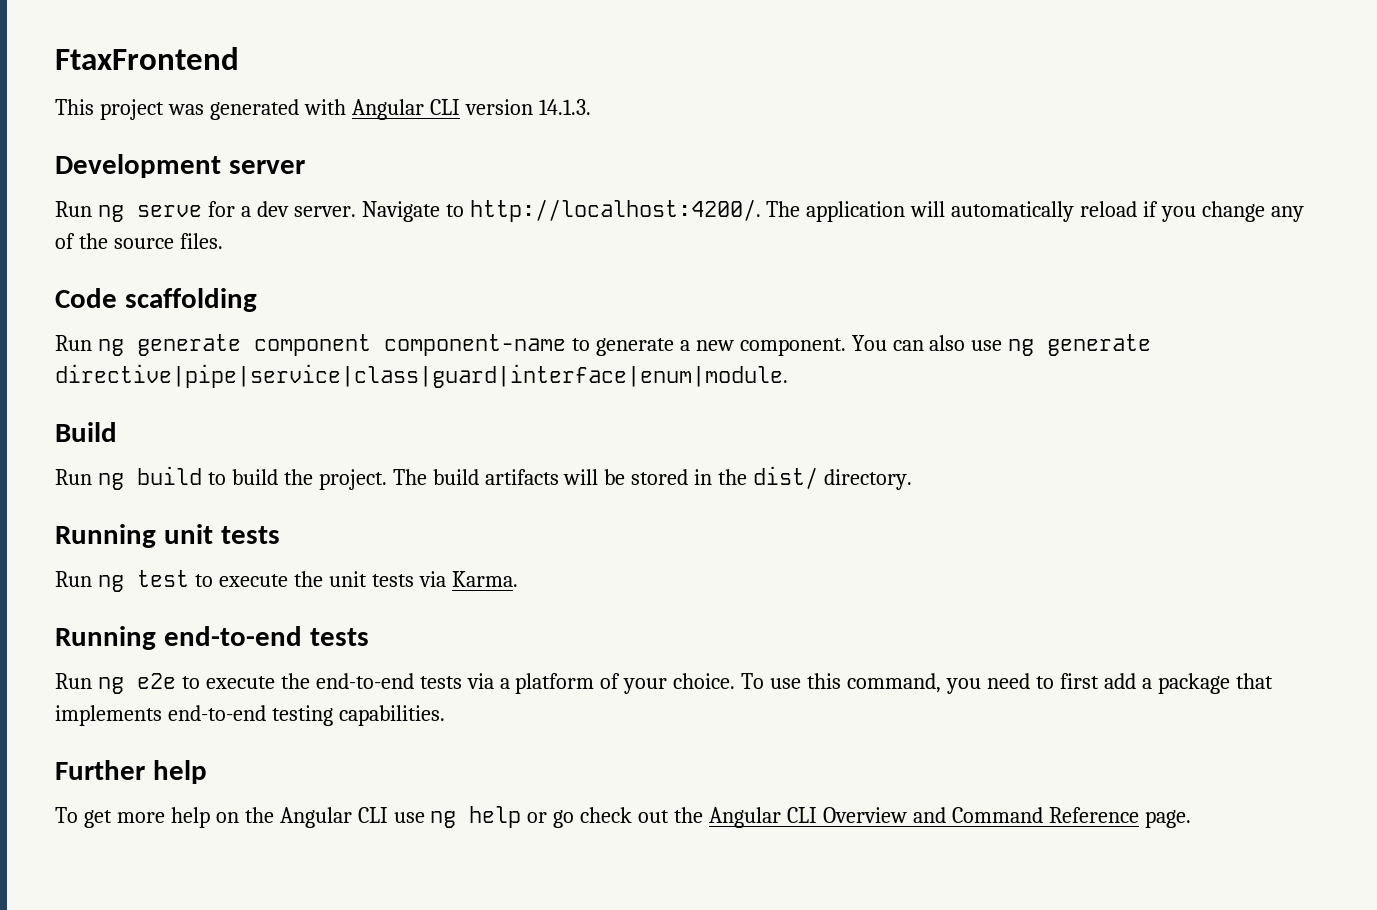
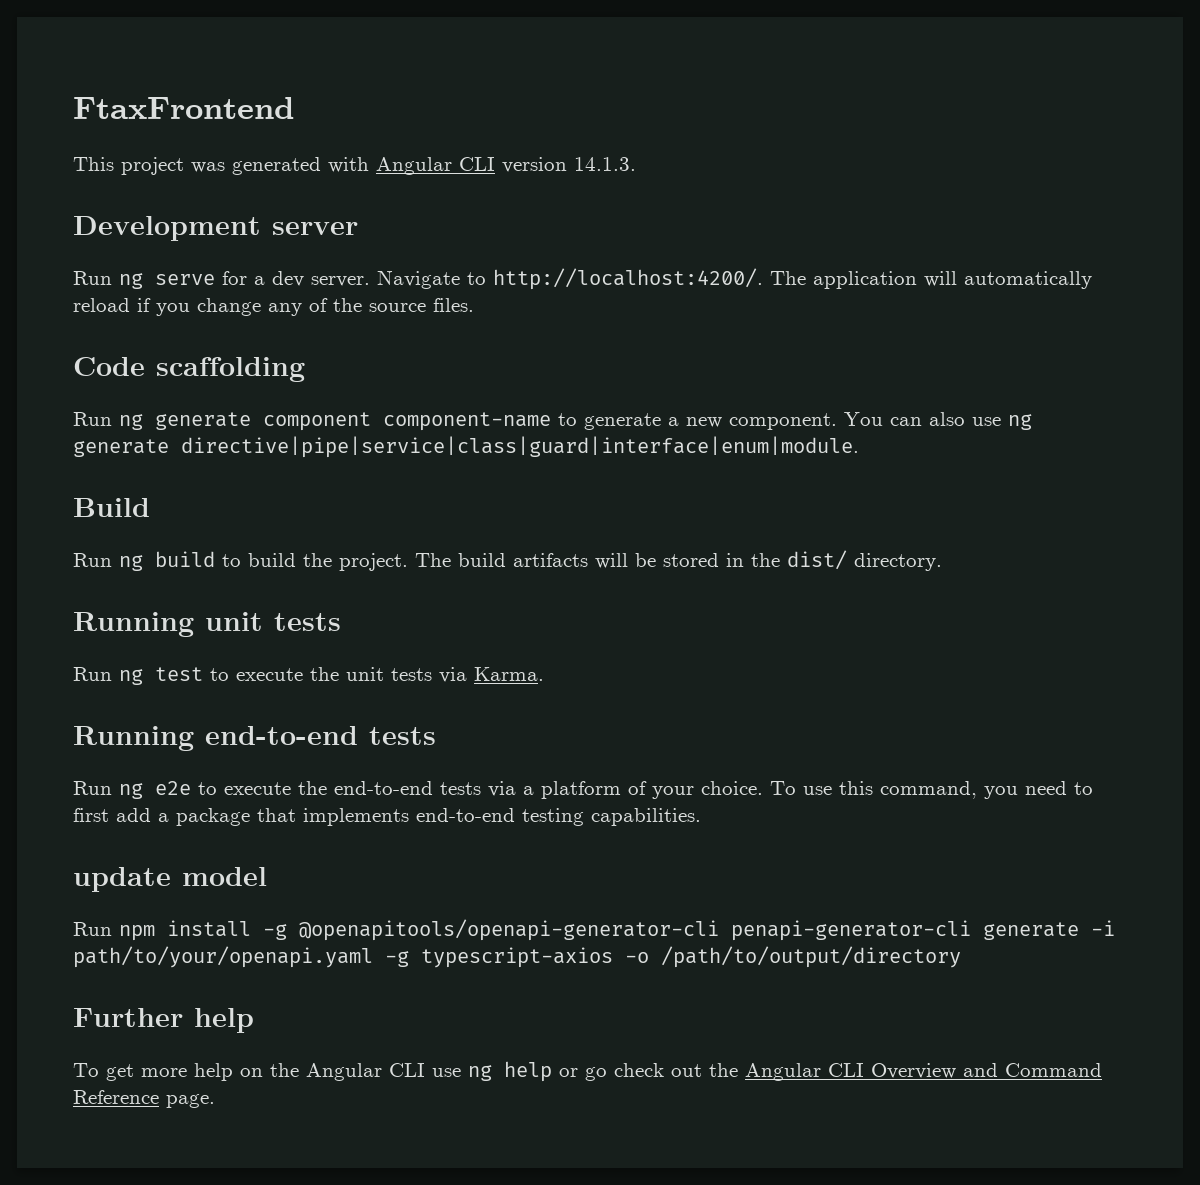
(445, 715) none -> [73,867,267,892] [73,919,1115,941] [73,946,961,968] // update model // Run npm install -g @openapitools/openapi-generator-cli penapi-generator-cli generate -i path/to/your/openapi.yaml -g typescript-axios -o /path/to/output/directory

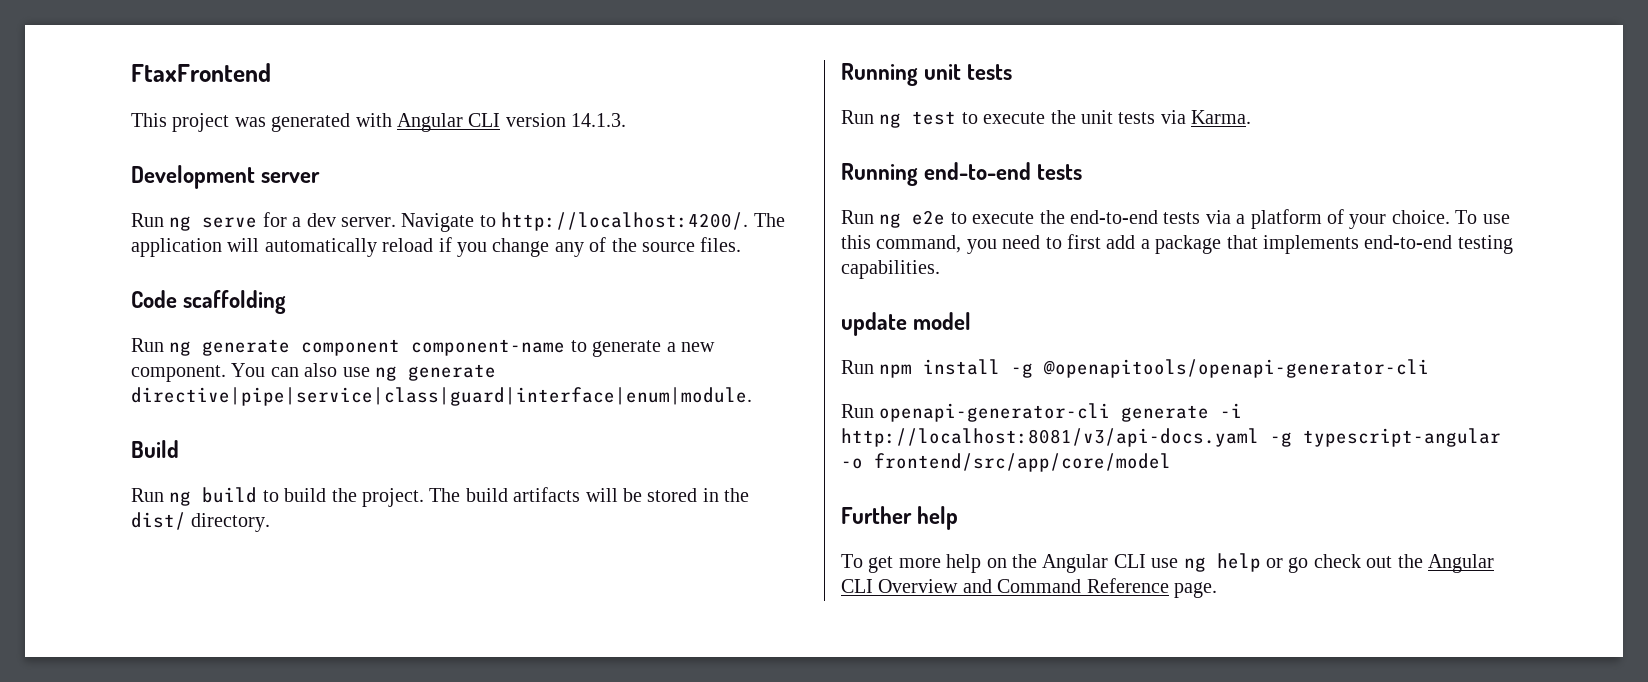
[731,920,1115,941] [73,946,961,968] penapi-generator-cli generate -i path/to/your/openapi.yaml -g typescript-axios -o /path/to/output/directory -> [841,403,1243,422] [841,428,1501,447] [841,453,1171,472] // Run openapi-generator-cli generate -i http://localhost:8081/v3/api-docs.yaml -g typescript-angular -o frontend/src/app/core/model

